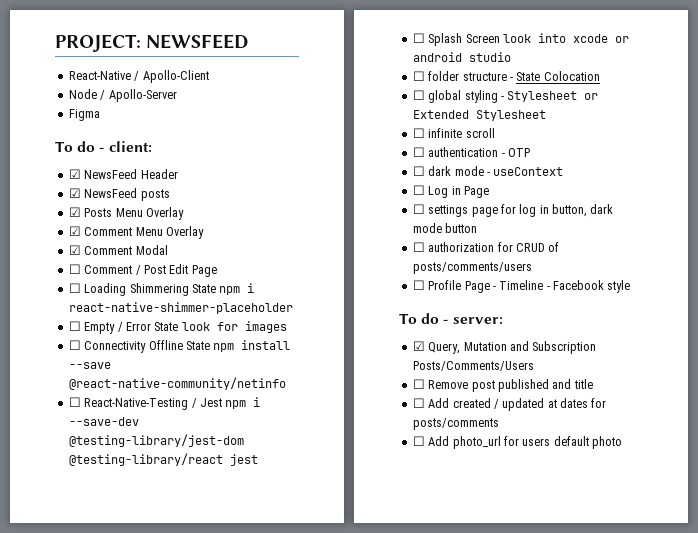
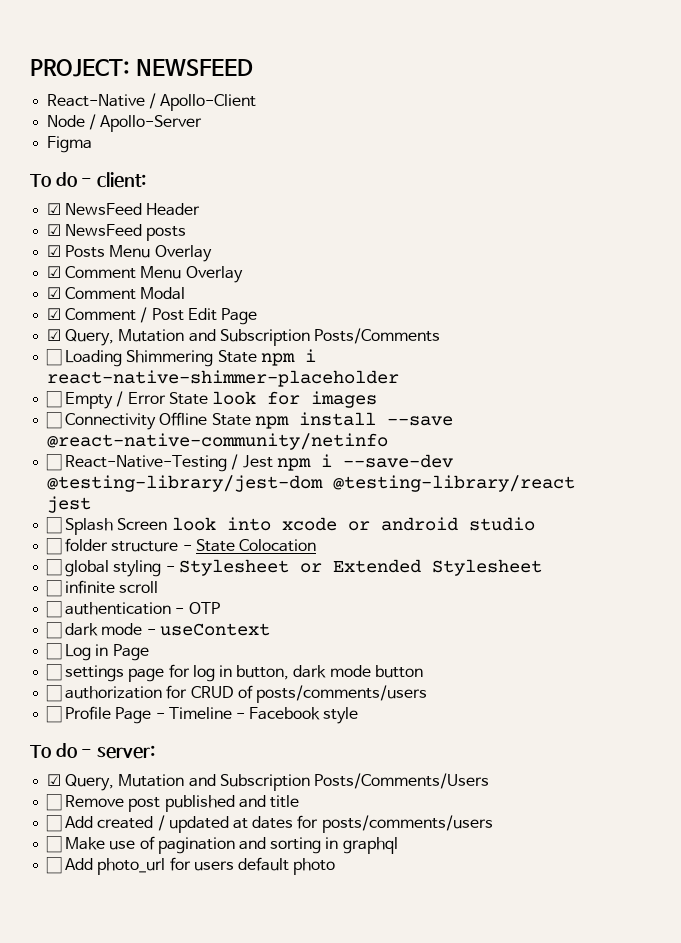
[68,264,81,274] ☐ -> [47,308,62,320] ☑
(217, 271) none -> [47,328,440,346] // ☑ Query, Mutation and Subscription Posts/Comments
[412,418,499,430] posts/comments -> [321,815,493,833] [46,836,398,854] posts/comments/users // ☐ Make use of pagination and sorting in graphql

